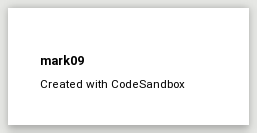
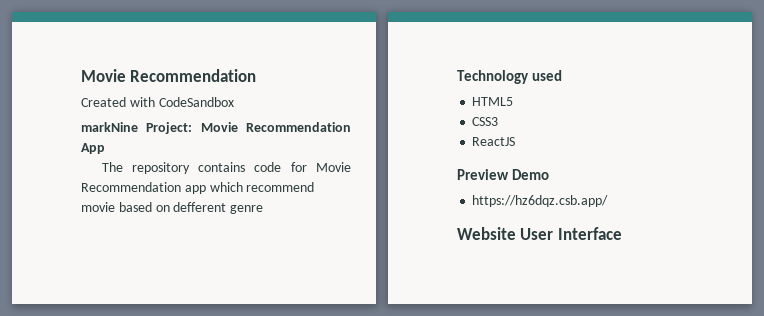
[40,55,84,65] mark09 -> [81,69,257,82] Movie Recommendation
(186, 84) none -> [81,122,351,134] [81,143,105,154] [101,162,351,174] [81,182,315,194] [81,202,264,214] [457,70,563,84] [472,97,514,106] [472,117,499,126] [472,137,516,146] [457,169,550,180] [472,195,609,207] [457,227,622,240] // markNine Project: Movie Recommendation App // The repository contains code for Movie Recommendation app which recommend movie based on defferent genre // Technology used // HTML5 // CSS3 // ReactJS // Preview Demo // https://hz6dqz.csb.app/ // Website User Interface

